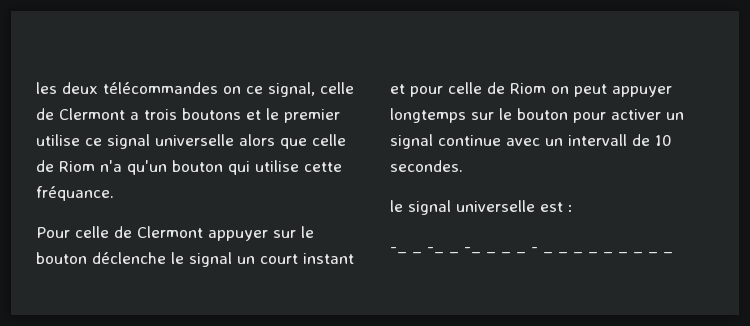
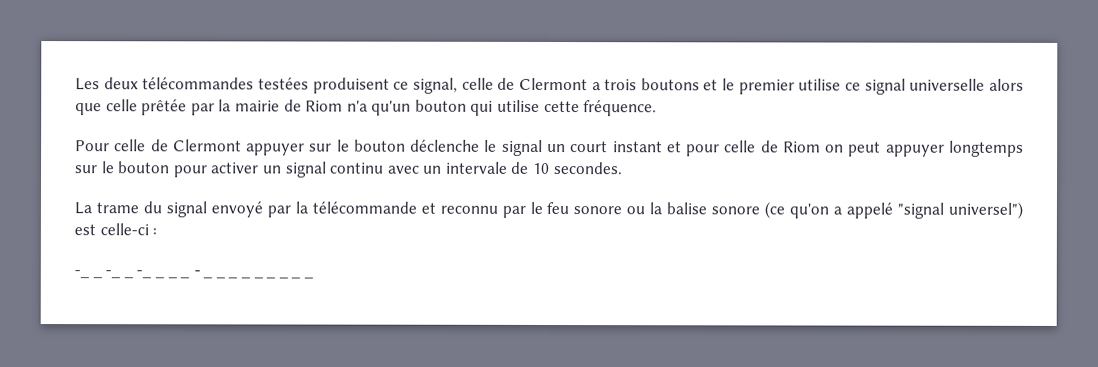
[36,82,57,94] les -> [75,78,100,91] Les
[223,86,241,94] on -> [257,77,390,94] testées produisent
(346, 140) none -> [141,99,280,116] prêtée par la mairie
[36,186,114,201] fréquance. -> [583,100,658,117] fréquence.
[438,135,501,146] continue -> [330,162,385,174] continu
[568,134,627,146] intervall -> [445,161,508,174] intervale
[390,200,563,215] le signal universelle est -> [74,201,1023,219] [74,223,149,236] La trame du signal envoyé par la télécommande et reconnu par le feu sonore ou la balise sonore (ce qu'on a appelé "signal universel") est celle-ci

